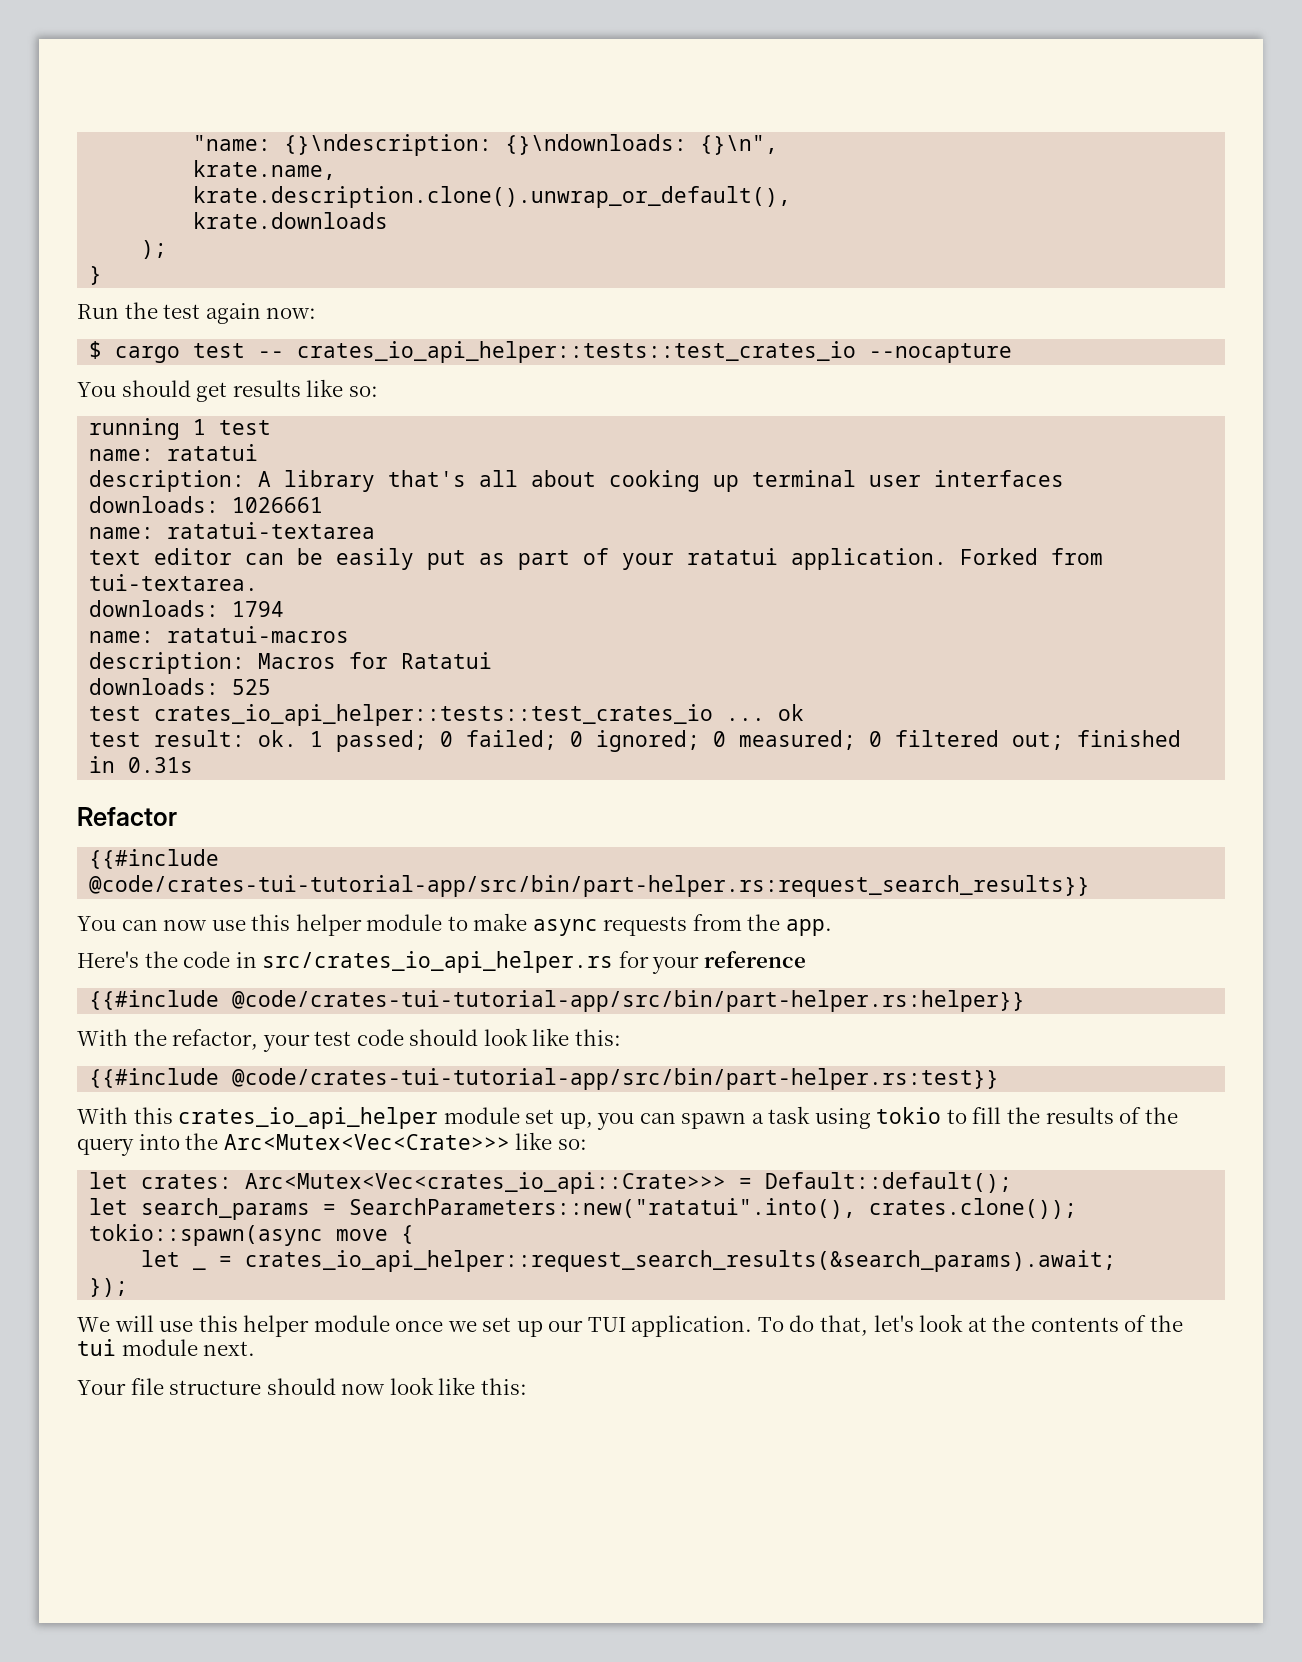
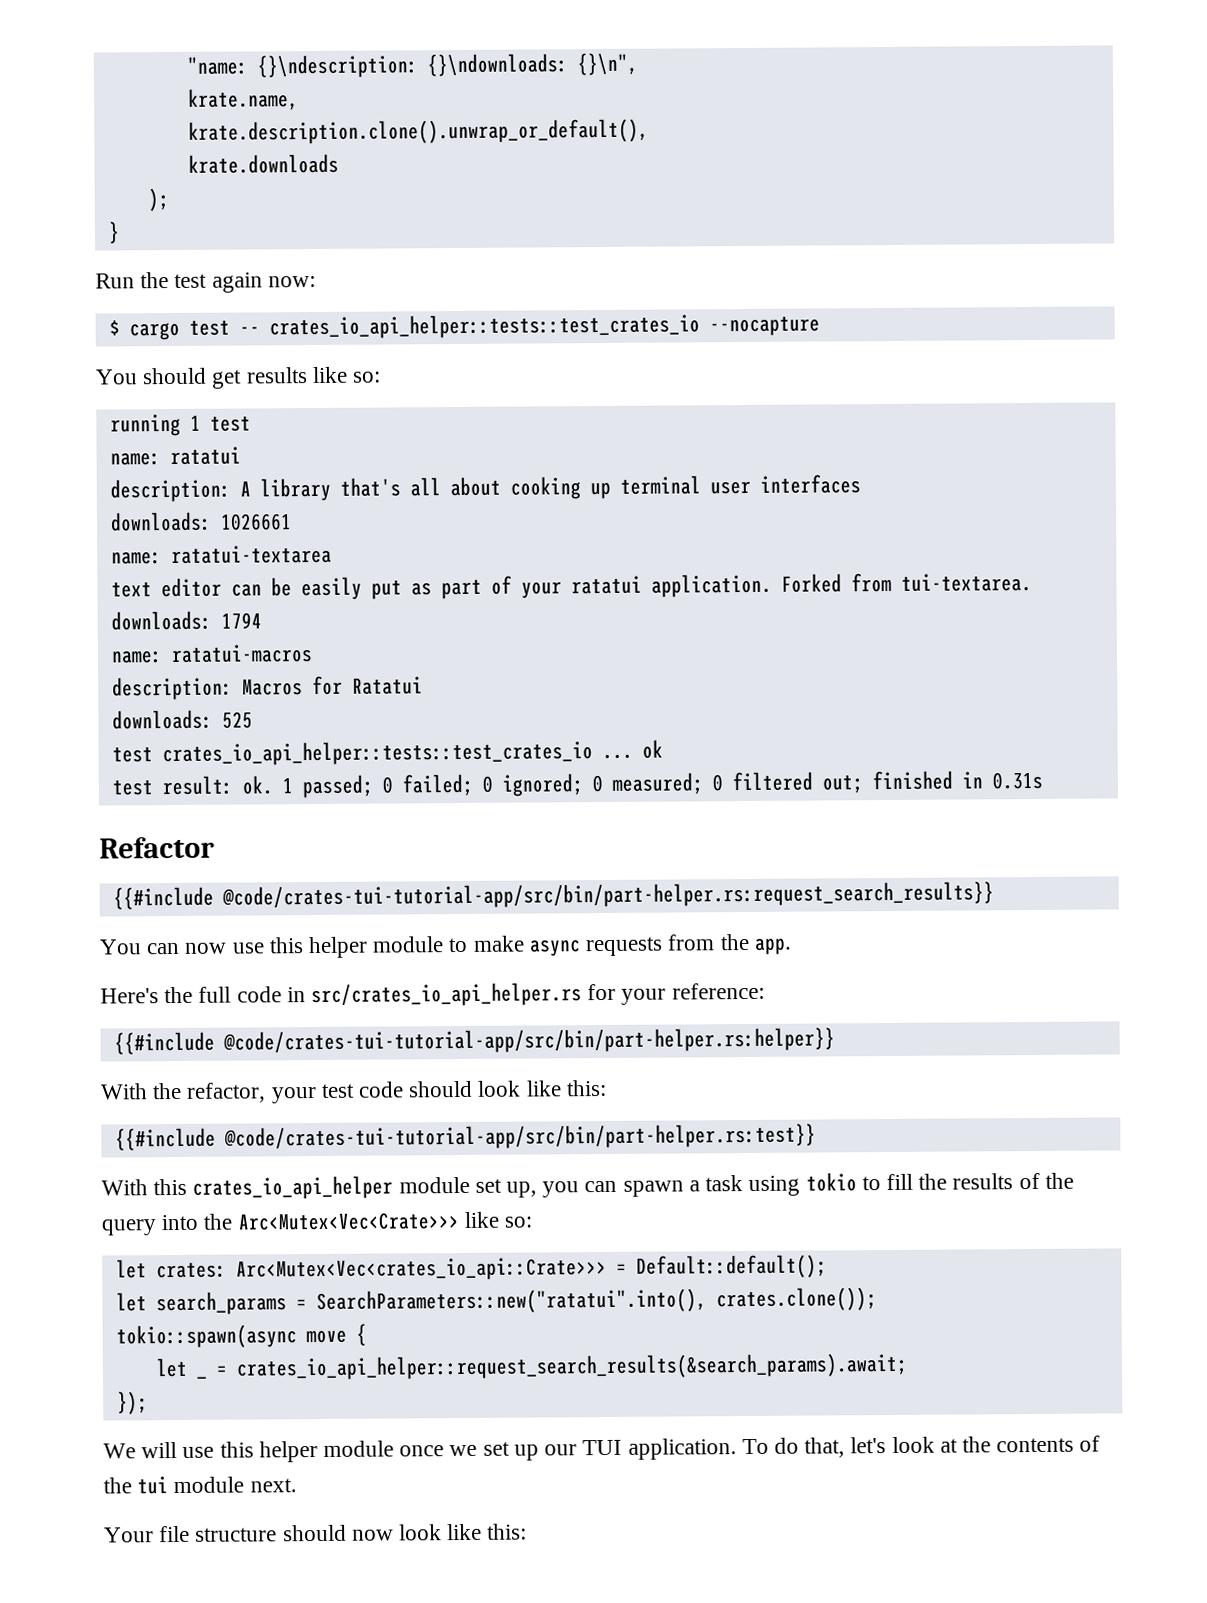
(178, 959) none -> [198,986,232,1003] full
[703,951,806,968] reference -> [671,982,765,1000] reference:

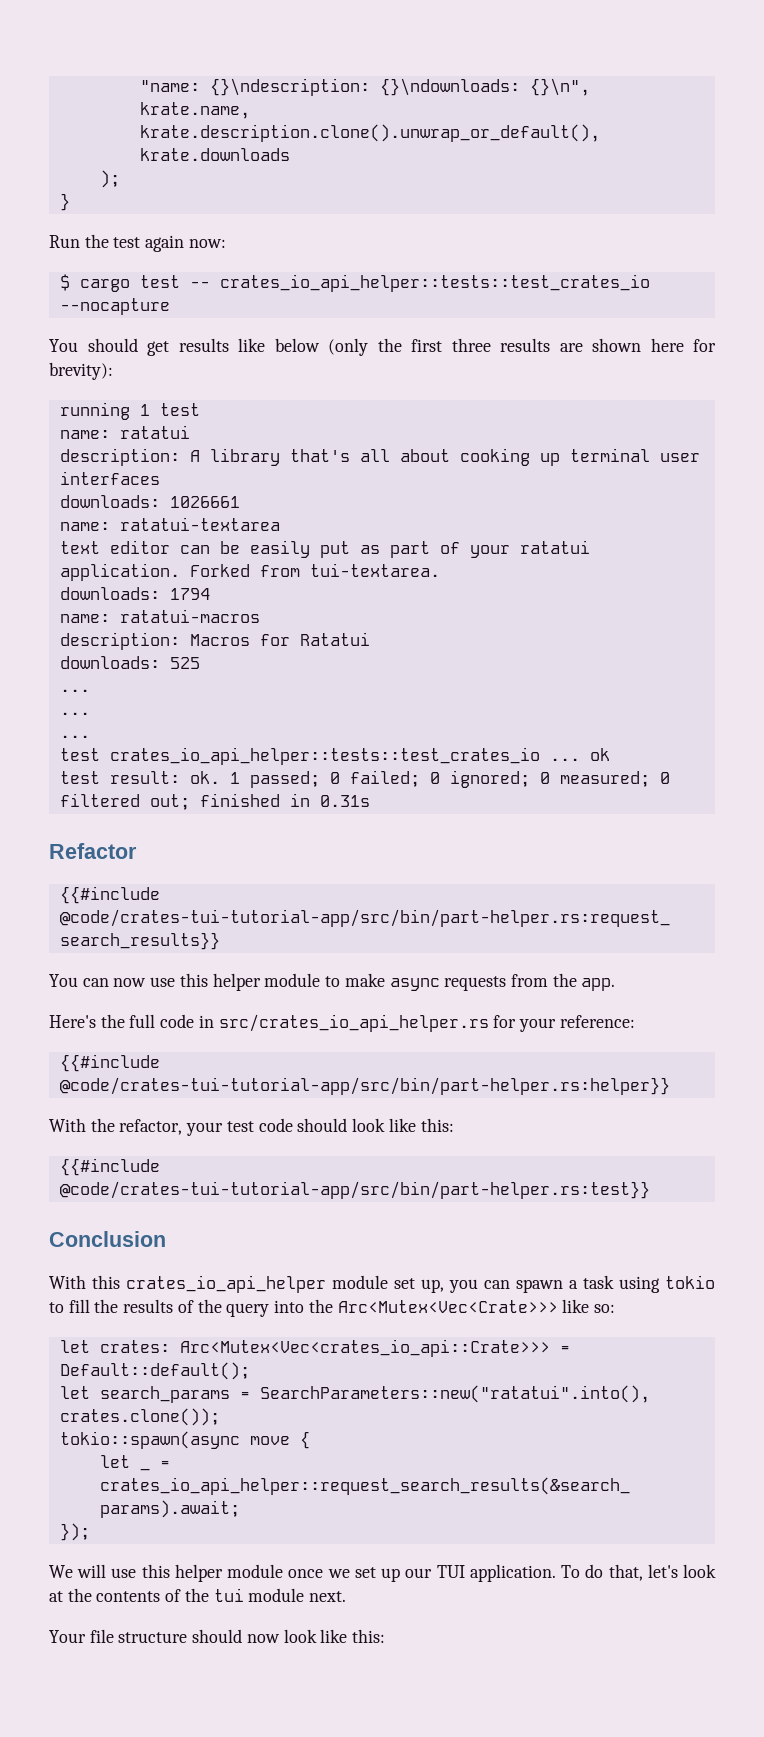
[352,371,382,383] so: -> [274,338,716,356] [49,362,113,380] below (only the first three results are shown here for brevity):
(253, 720) none -> [59,689,90,692] [59,712,90,715] [59,735,90,738] // ... // ... // ...
(816, 1137) none -> [49,1231,166,1247] // Conclusion

